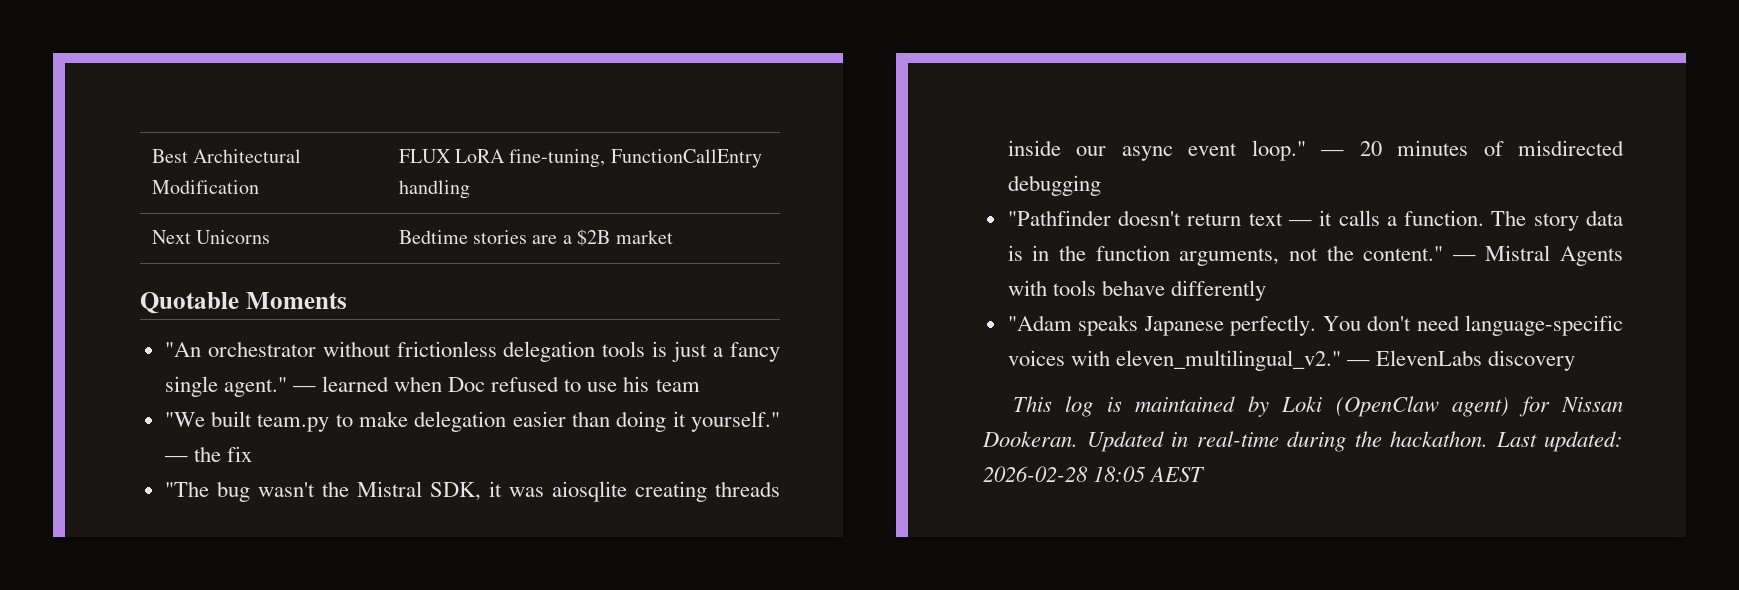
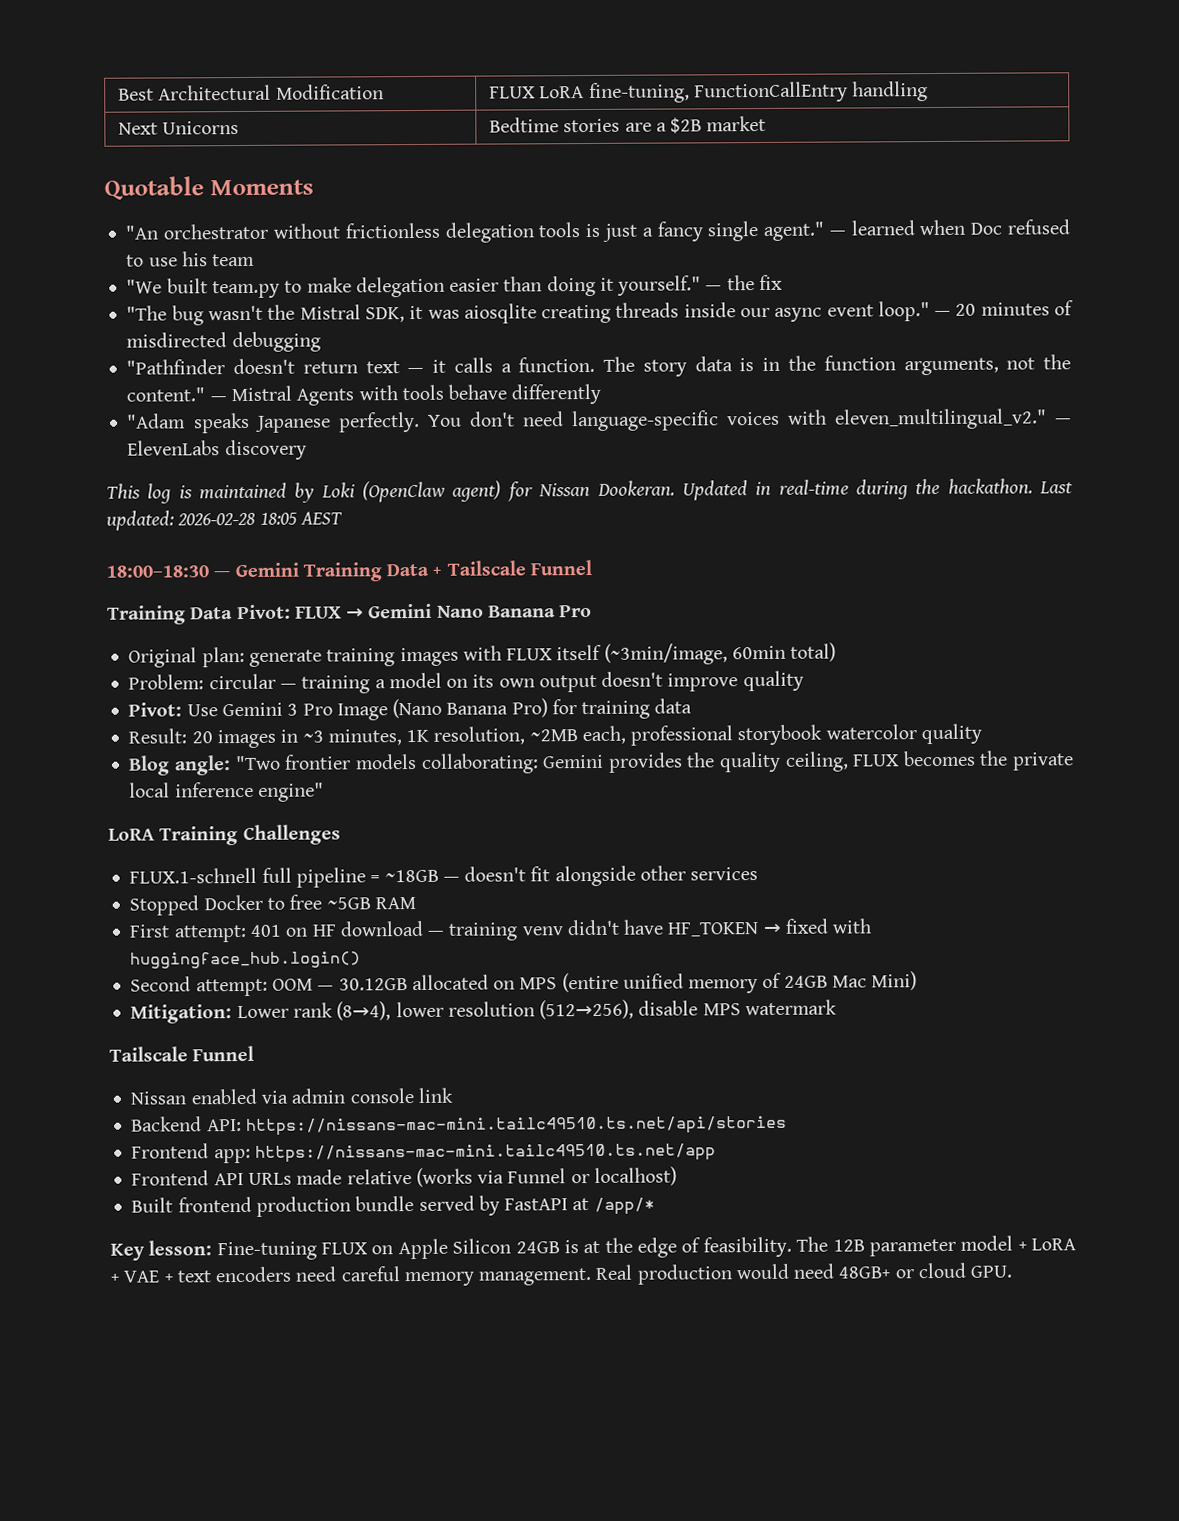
(1206, 474) none -> [106,559,592,582] [107,603,593,625] [128,642,837,668] [128,670,804,694] [128,698,693,721] [128,723,982,749] [128,750,1074,776] [129,781,324,802] [108,824,341,846] [129,865,759,888] [129,894,416,916] [129,918,873,943] [130,951,362,969] [130,971,918,997] [130,999,837,1024] [109,1045,255,1062] [130,1087,453,1105] [131,1115,787,1136] [131,1143,716,1164] [131,1166,677,1188] [131,1195,655,1217] [110,1235,1076,1261] [110,1262,1013,1287] // 18:00–18:30 — Gemini Training Data + Tailscale Funnel // Training Data Pivot: FLUX → Gemini Nano Banana Pro // Original plan: generate training images with FLUX itself (~3min/image, 60min total) // Problem: circular — training a model on its own output doesn't improve quality // Pivot: Use Gemini 3 Pro Image (Nano Banana Pro) for training data // Result: 20 images in ~3 minutes, 1K resolution, ~2MB each, professional storybook watercolor quality // Blog angle: "Two frontier models collaborating: Gemini provides the quality ceiling, FLUX becomes the private local inference engine" // LoRA Training Challenges // FLUX.1-schnell full pipeline = ~18GB — doesn't fit alongside other services // Stopped Docker to free ~5GB RAM // First attempt: 401 on HF download — training venv didn't have HF_TOKEN → fixed with huggingface_hub.login() // Second attempt: OOM — 30.12GB allocated on MPS (entire unified memory of 24GB Mac Mini) // Mitigation: Lower rank (8→4), lower resolution (512→256), disable MPS watermark // Tailscale Funnel // Nissan enabled via admin console link // Backend API: https://nissans-mac-mini.tailc49510.ts.net/api/stories // Frontend app: https://nissans-mac-mini.tailc49510.ts.net/app // Frontend API URLs made relative (works via Funnel or localhost) // Built frontend production bundle served by FastAPI at /app/* // Key lesson: Fine-tuning FLUX on Apple Silicon 24GB is at the edge of feasibility. The 12B parameter model + LoRA + VAE + text encoders need careful memory management. Real production would need 48GB+ or cloud GPU.

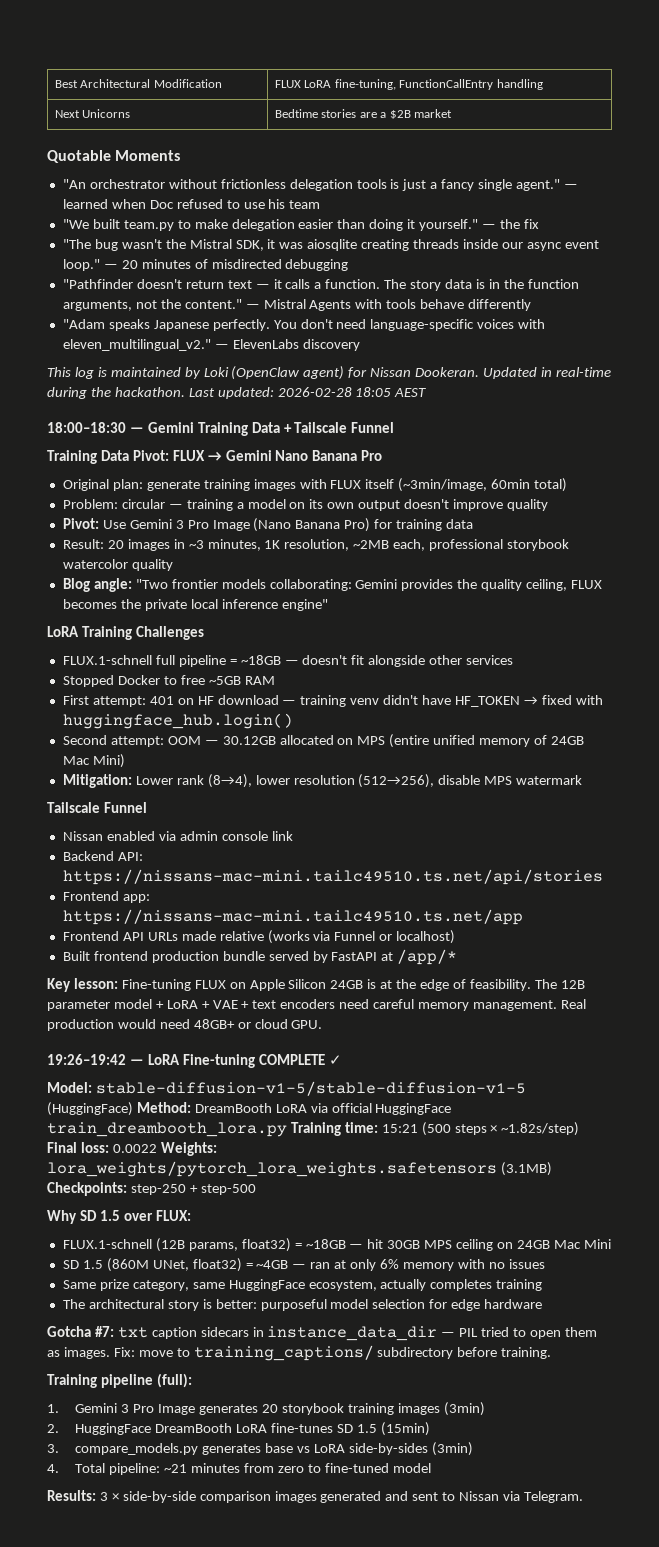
(1013, 1271) none -> [47,1054,343,1068] [47,1081,526,1096] [47,1102,452,1116] [47,1122,580,1137] [47,1142,217,1156] [47,1161,552,1177] [47,1182,256,1196] [47,1210,191,1224] [62,1238,611,1252] [62,1258,545,1272] [62,1279,543,1291] [62,1299,543,1311] [47,1326,597,1341] [47,1345,552,1361] [47,1373,192,1388] [47,1402,485,1416] [47,1422,430,1436] [47,1442,473,1456] [47,1463,431,1475] [47,1490,583,1503] // 19:26–19:42 — LoRA Fine-tuning COMPLETE ✓ // Model: stable-diffusion-v1-5/stable-diffusion-v1-5 (HuggingFace) Method: DreamBooth LoRA via official HuggingFace train_dreambooth_lora.py Training time: 15:21 (500 steps × ~1.82s/step) Final loss: 0.0022 Weights: lora_weights/pytorch_lora_weights.safetensors (3.1MB) Checkpoints: step-250 + step-500 // Why SD 1.5 over FLUX: // FLUX.1-schnell (12B params, float32) = ~18GB — hit 30GB MPS ceiling on 24GB Mac Mini // SD 1.5 (860M UNet, float32) = ~4GB — ran at only 6% memory with no issues // Same prize category, same HuggingFace ecosystem, actually completes training // The architectural story is better: purposeful model selection for edge hardware // Gotcha #7: txt caption sidecars in instance_data_dir — PIL tried to open them as images. Fix: move to training_captions/ subdirectory before training. // Training pipeline (full): // 1. Gemini 3 Pro Image generates 20 storybook training images (3min) // 2. HuggingFace DreamBooth LoRA fine-tunes SD 1.5 (15min) // 3. compare_models.py generates base vs LoRA side-by-sides (3min) // 4. Total pipeline: ~21 minutes from zero to fine-tuned model // Results: 3 × side-by-side comparison images generated and sent to Nissan via Telegram.

